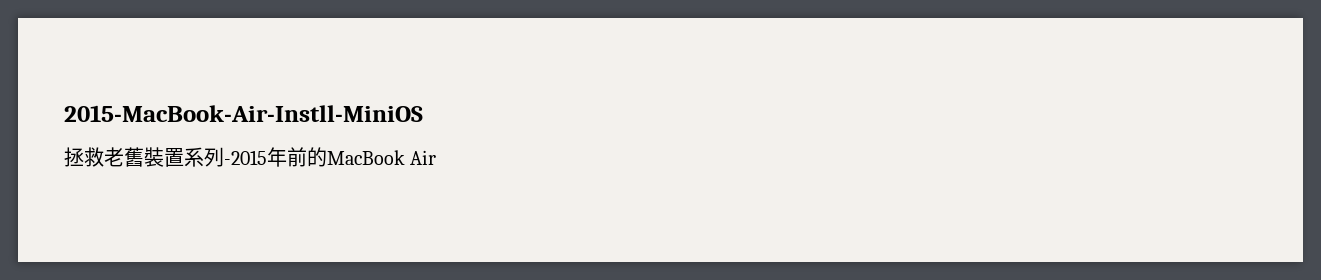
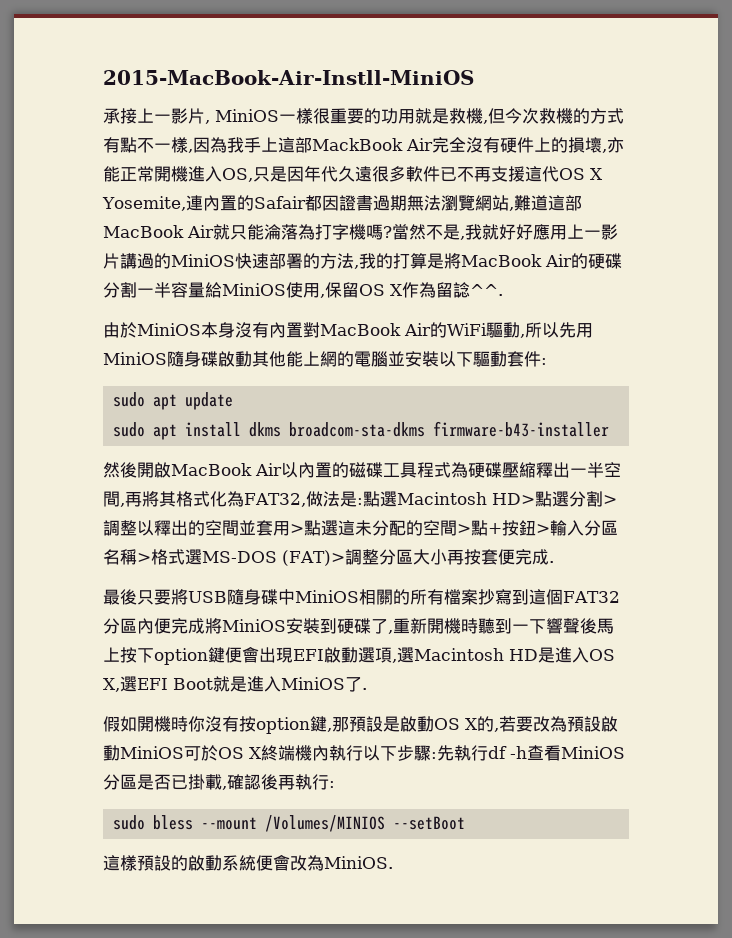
[64,147,437,167] 拯救老舊裝置系列-2015年前的MacBook Air -> [103,108,624,124] [103,136,624,153] [103,165,603,182] [102,194,582,211] [103,224,618,240] [103,253,622,269] [103,282,503,298] [103,322,593,338] [103,351,547,367] [113,392,234,410] [113,421,610,440] [103,462,621,478] [103,491,617,507] [103,519,618,536] [103,549,554,566] [103,588,620,605] [103,618,614,634] [103,646,615,665] [103,676,367,692] [103,716,618,734] [103,745,625,761] [103,774,335,790] [113,815,466,832] [103,854,393,871] 承接上一影片, MiniOS一樣很重要的功用就是救機,但今次救機的方式有點不一樣,因為我手上這部MackBook Air完全沒有硬件上的損壞,亦能正常開機進入OS,只是因年代久遠很多軟件已不再支援這代OS X Yosemite,連內置的Safair都因證書過期無法瀏覽網站,難道這部MacBook Air就只能淪落為打字機嗎?當然不是,我就好好應用上一影片講過的MiniOS快速部署的方法,我的打算是將MacBook Air的硬碟分割一半容量給MiniOS使用,保留OS X作為留諗^^. // 由於MiniOS本身沒有內置對MacBook Air的WiFi驅動,所以先用MiniOS隨身碟啟動其他能上網的電腦並安裝以下驅動套件: // sudo apt update // sudo apt install dkms broadcom-sta-dkms firmware-b43-installer // 然後開啟MacBook Air以內置的磁碟工具程式為硬碟壓縮釋出一半空間,再將其格式化為FAT32,做法是:點選Macintosh HD>點選分割>調整以釋出的空間並套用>點選這未分配的空間>點+按鈕>輸入分區名稱>格式選MS-DOS (FAT)>調整分區大小再按套便完成. // 最後只要將USB隨身碟中MiniOS相關的所有檔案抄寫到這個FAT32分區內便完成將MiniOS安裝到硬碟了,重新開機時聽到一下響聲後馬上按下option鍵便會出現EFI啟動選項,選Macintosh HD是進入OS X,選EFI Boot就是進入MiniOS了. // 假如開機時你沒有按option鍵,那預設是啟動OS X的,若要改為預設啟動MiniOS可於OS X終端機內執行以下步驟:先執行df -h查看MiniOS分區是否已掛載,確認後再執行: // sudo bless --mount /Volumes/MINIOS --setBoot // 這樣預設的啟動系統便會改為MiniOS.

